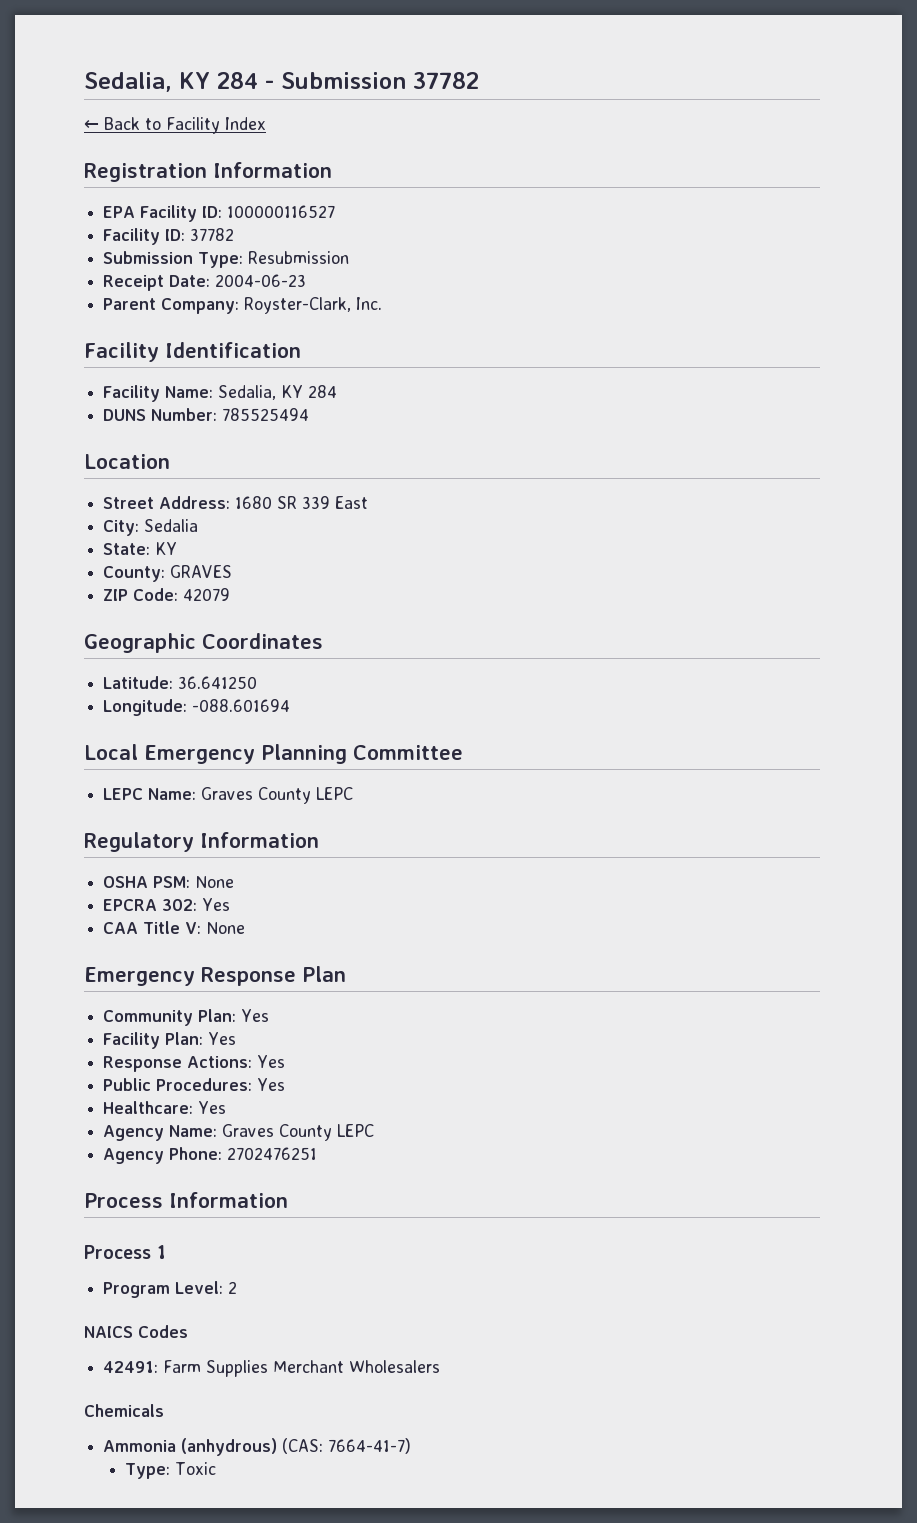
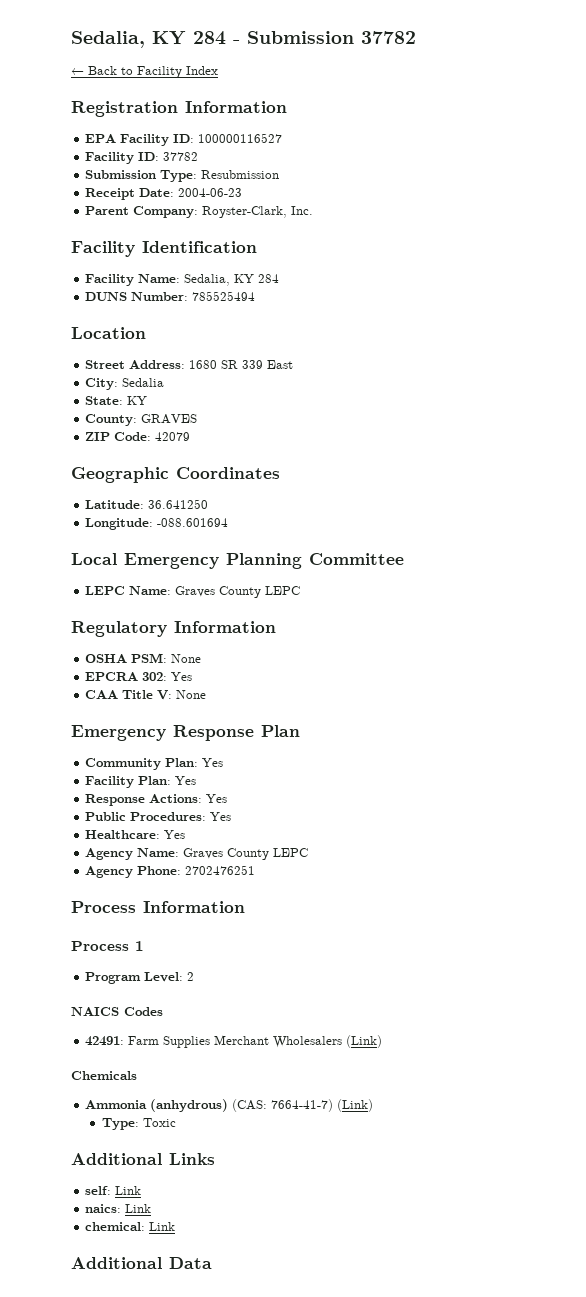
(441, 1366) none -> [346,1035,383,1048] (Link)
(412, 1446) none -> [337,1099,374,1112] (Link)
(217, 1468) none -> [71,1153,215,1165] [85,1186,142,1195] [85,1204,152,1213] [85,1222,176,1231] [71,1257,212,1269] // Additional Links // self: Link // naics: Link // chemical: Link // Additional Data

